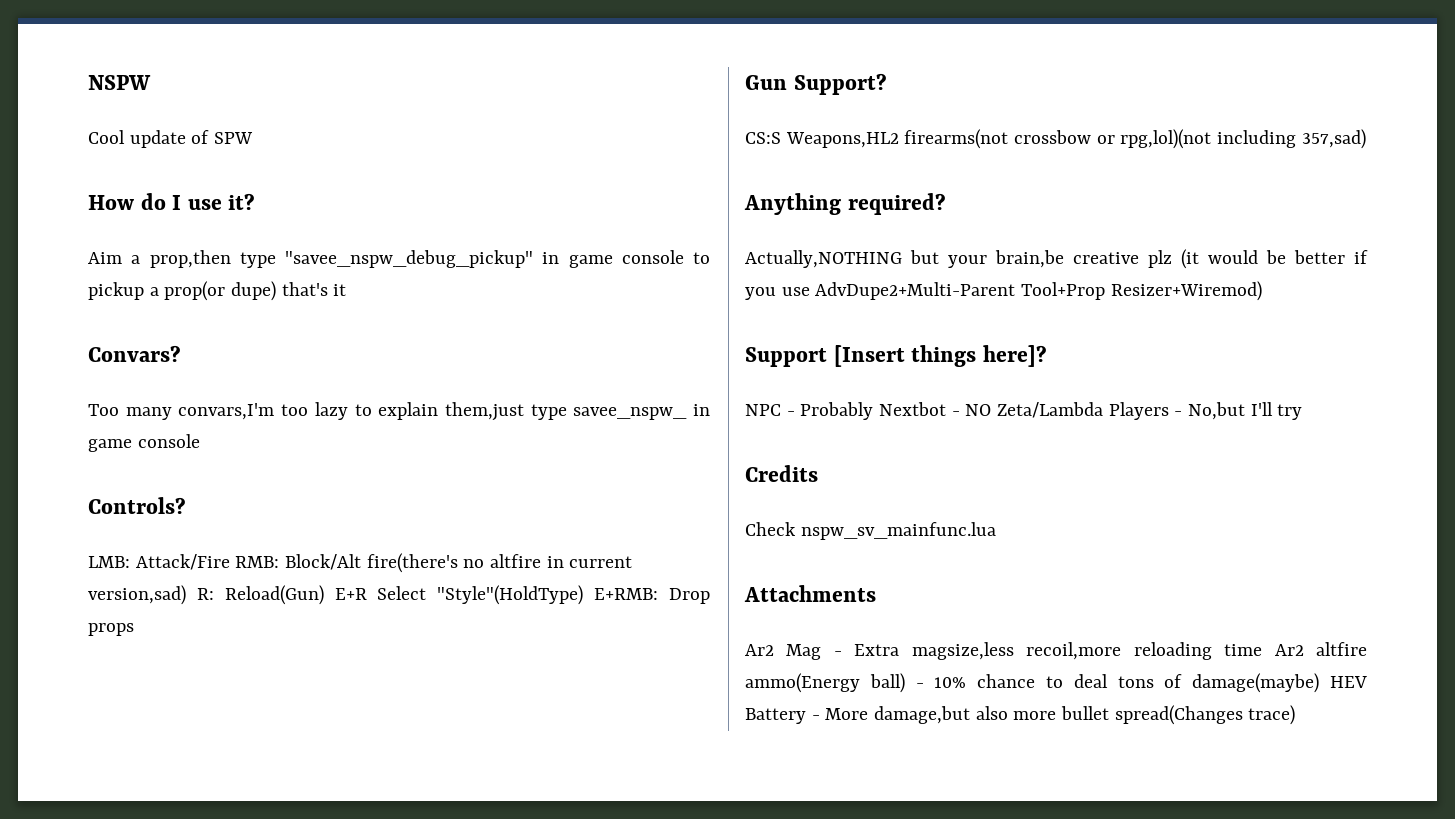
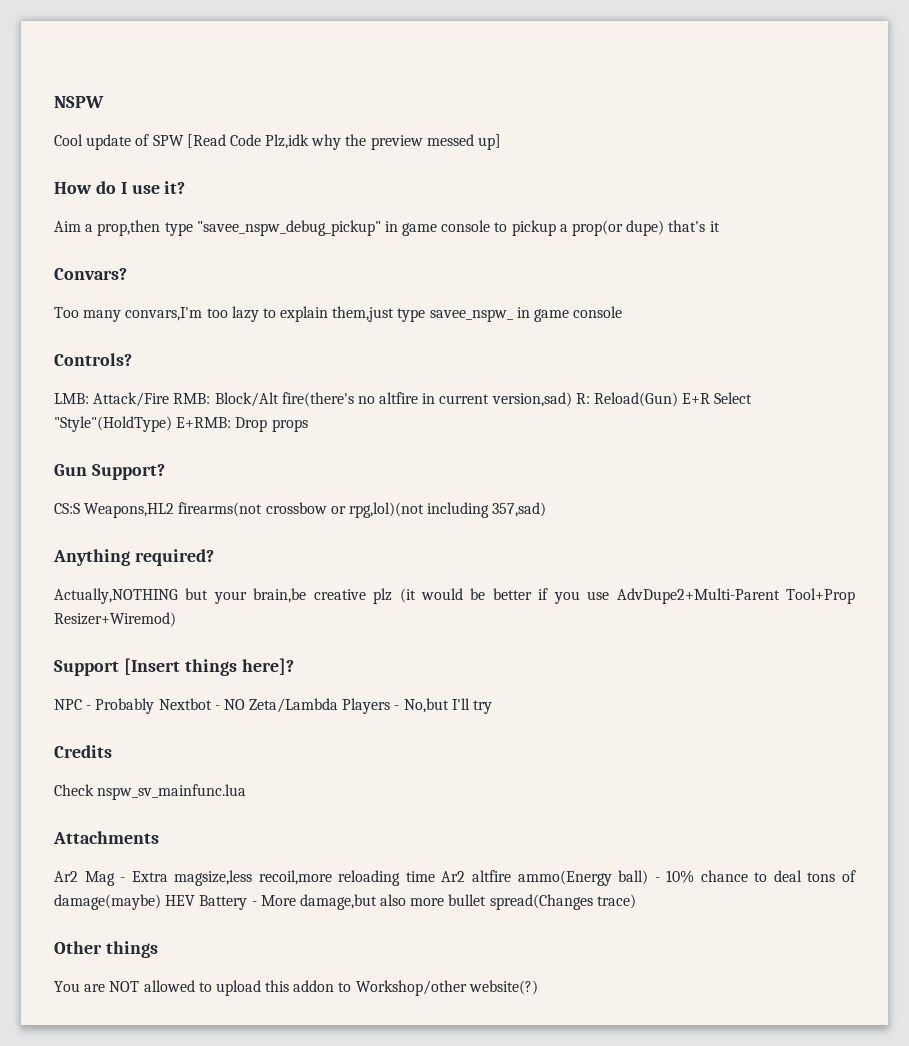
(254, 138) none -> [186,134,502,150] [Read Code Plz,idk why the preview messed up]
(1296, 715) none -> [54,941,158,958] [54,980,538,996] // Other things // You are NOT allowed to upload this addon to Workshop/other website(?)

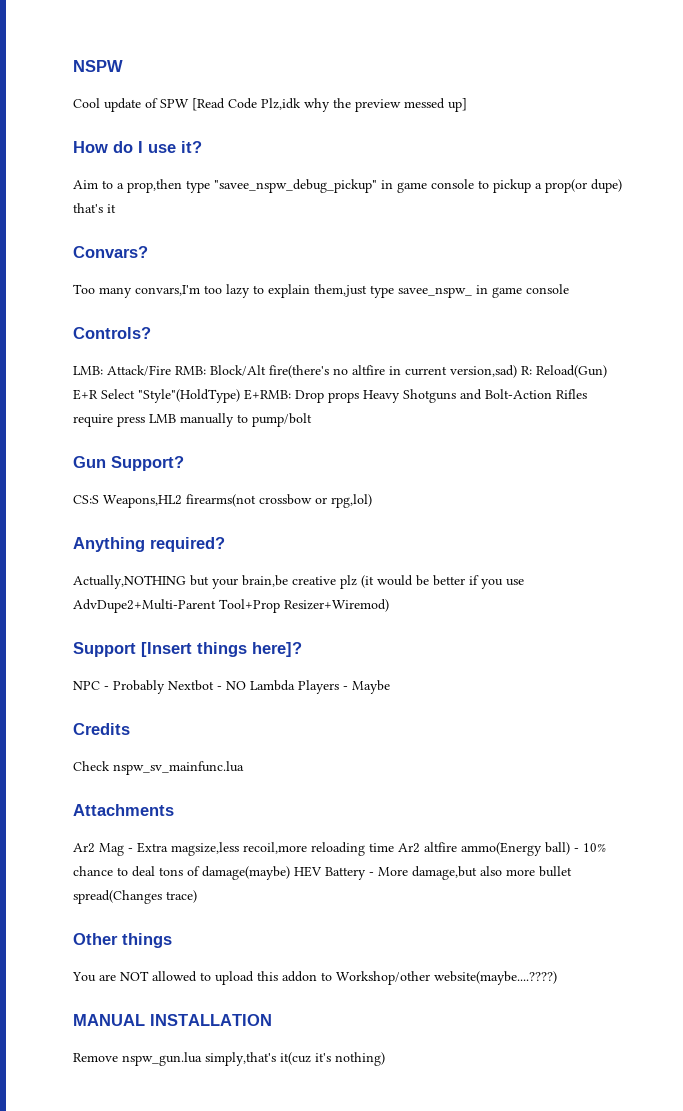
(81, 226) none -> [102,180,113,189] to
(308, 425) none -> [363,389,587,403] [73,413,312,427] Heavy Shotguns and Bolt-Action Rifles require press LMB manually to pump/bolt
[348,502,547,518] rpg,lol)(not including 357,sad) -> [331,494,372,508] rpg,lol)
[249,698,339,713] Zeta/Lambda -> [250,680,295,691] Lambda
[403,698,493,714] No,but I'll try -> [352,680,390,694] Maybe
[468,980,538,995] website(?) -> [434,971,557,985] [73,1014,272,1026] [73,1052,385,1066] website(maybe....????) // MANUAL INSTALLATION // Remove nspw_gun.lua simply,that's it(cuz it's nothing)

